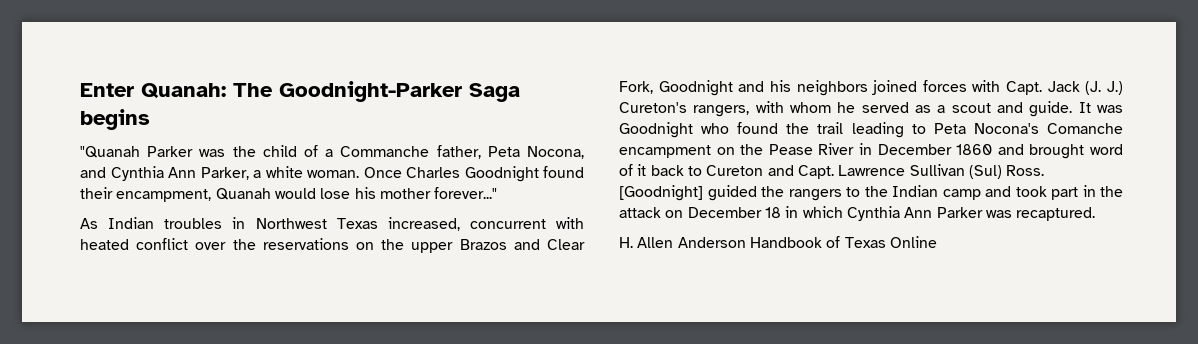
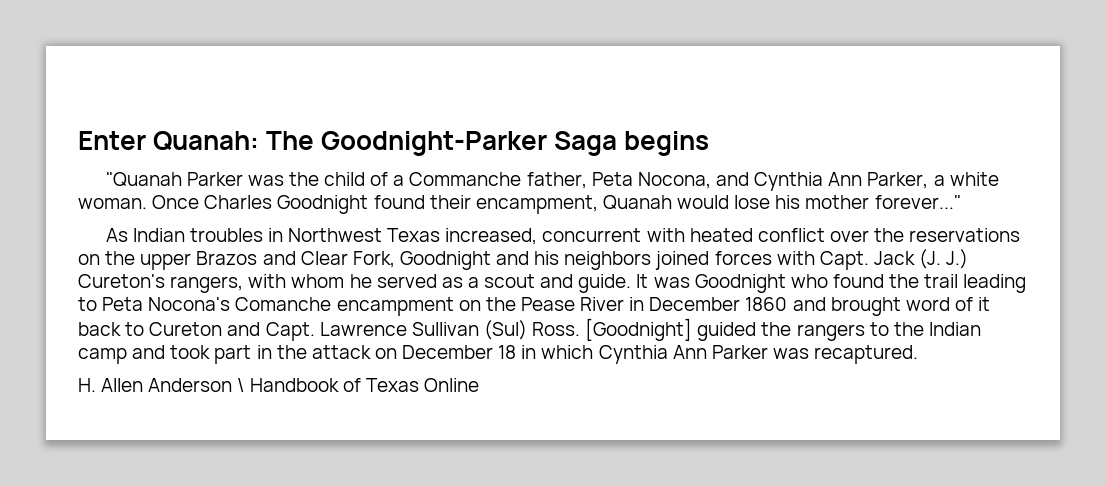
(746, 242) none -> [237,378,245,392] \

